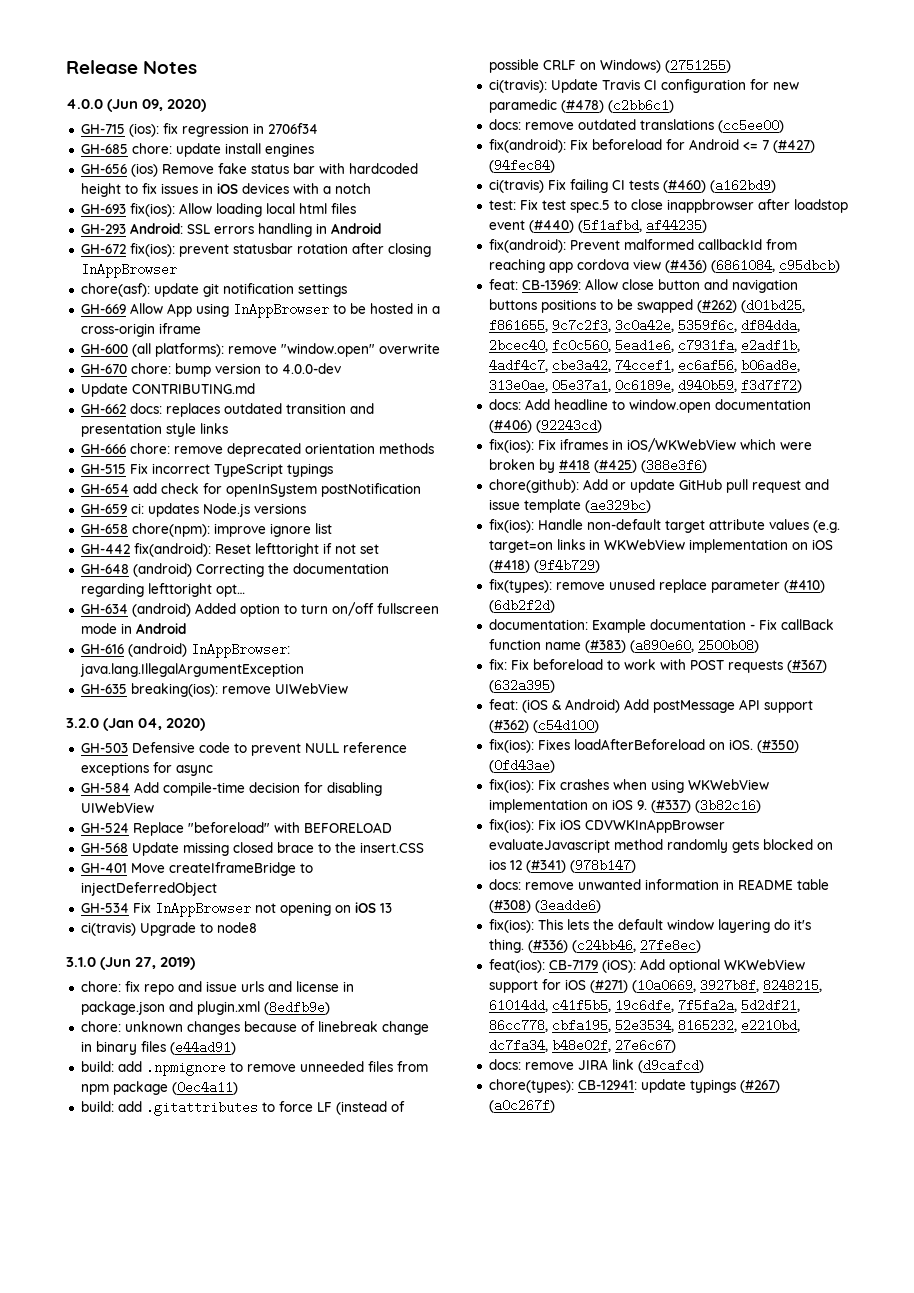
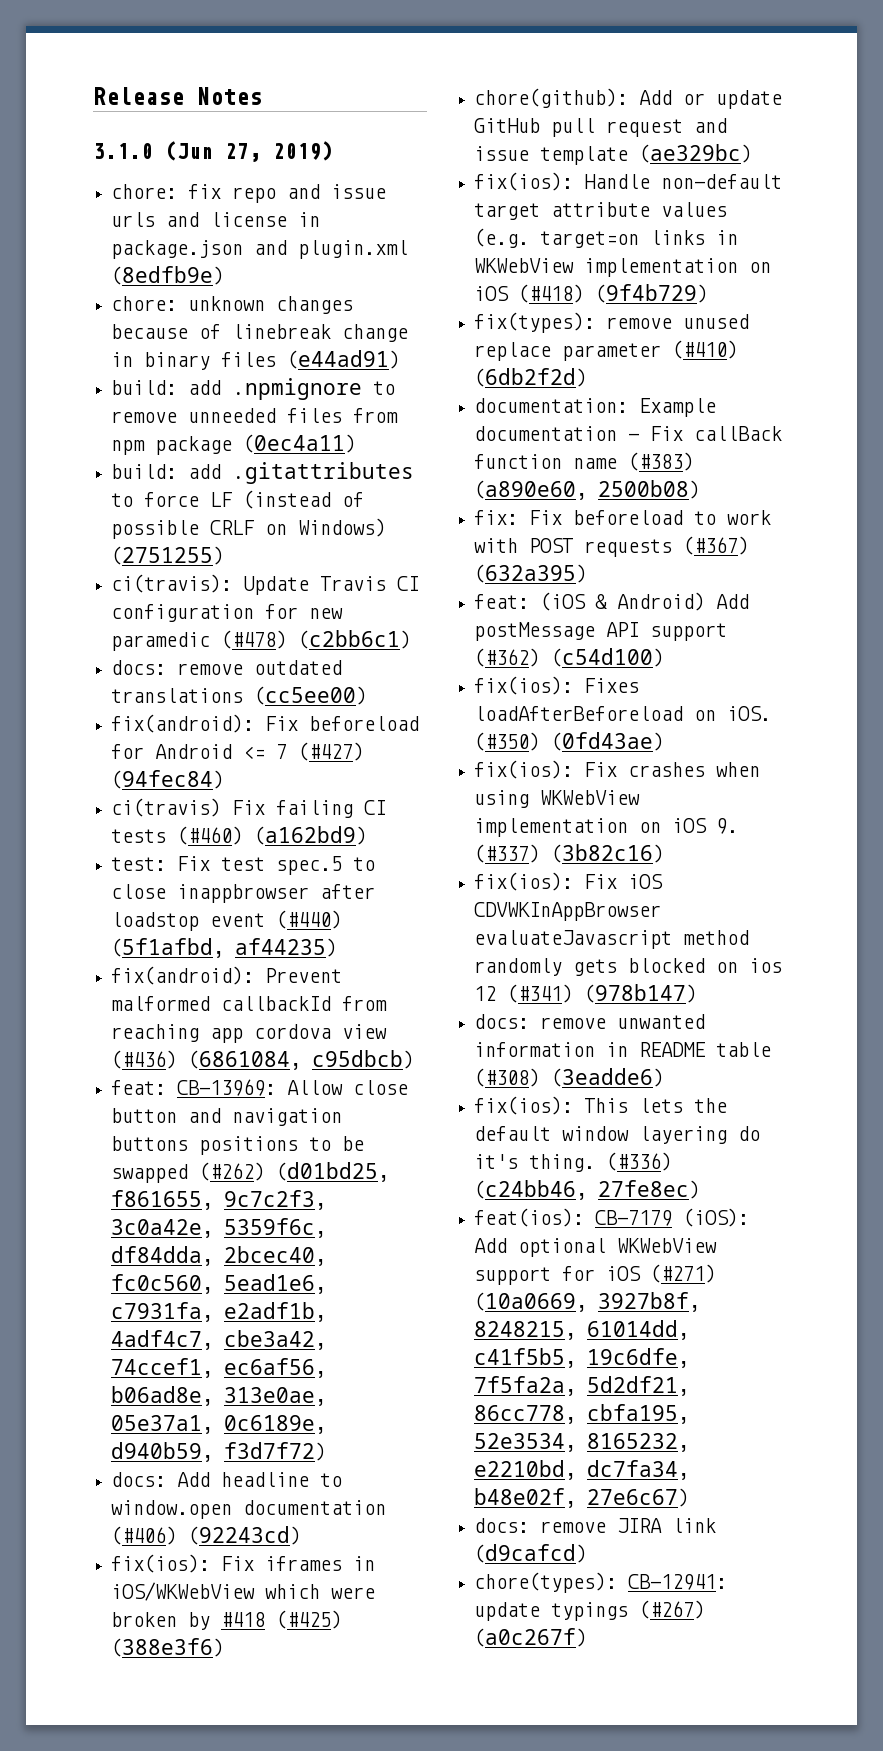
[66,99,207,112] [80,123,318,137] [80,143,314,157] [80,163,418,177] [80,183,371,197] [80,203,356,217] [80,223,381,237] [80,243,431,257] [80,263,177,278] [80,283,347,297] [80,303,440,318] [80,323,201,337] [80,343,440,357] [80,363,341,377] [80,383,255,397] [80,403,374,417] [80,423,228,437] [80,443,434,457] [80,463,333,477] [80,483,421,497] [80,503,306,517] [80,523,332,537] [80,543,379,557] [80,563,389,577] [80,583,245,597] [80,602,439,617] [80,623,186,634] [80,643,290,658] [79,663,304,677] [80,683,348,697] [66,718,206,731] [80,742,407,756] [80,762,213,776] [80,782,382,796] [80,802,154,813] [80,822,392,836] [80,842,424,856] [80,862,313,876] [80,882,217,896] [80,902,392,917] [80,922,257,936] // 4.0.0 (Jun 09, 2020) // GH-715 (ios): fix regression in 2706f34 // GH-685 chore: update install engines // GH-656 (ios) Remove fake status bar with hardcoded height to fix issues in iOS devices with a notch // GH-693 fix(ios): Allow loading local html files // GH-293 Android: SSL errors handling in Android // GH-672 fix(ios): prevent statusbar rotation after closing InAppBrowser // chore(asf): update git notification settings // GH-669 Allow App using InAppBrowser to be hosted in a cross-origin iframe // GH-600 (all platforms): remove "window.open" overwrite // GH-670 chore: bump version to 4.0.0-dev // Update CONTRIBUTING.md // GH-662 docs: replaces outdated transition and presentation style links // GH-666 chore: remove deprecated orientation methods // GH-515 Fix incorrect TypeScript typings // GH-654 add check for openInSystem postNotification // GH-659 ci: updates Node.js versions // GH-658 chore(npm): improve ignore list // GH-442 fix(android): Reset lefttoright if not set // GH-648 (android) Correcting the documentation regarding lefttoright opt… // GH-634 (android) Added option to turn on/off fullscreen mode in Android // GH-616 (android) InAppBrowser: java.lang.IllegalArgumentException // GH-635 breaking(ios): remove UIWebView // 3.2.0 (Jan 04, 2020) // GH-503 Defensive code to prevent NULL reference exceptions for async // GH-584 Add compile-time decision for disabling UIWebView // GH-524 Replace "beforeload" with BEFORELOAD // GH-568 Update missing closed brace to the insert.CSS // GH-401 Move createIframeBridge to injectDeferredObject // GH-534 Fix InAppBrowser not opening on iOS 13 // ci(travis) Upgrade to node8 -> (262, 96) none

